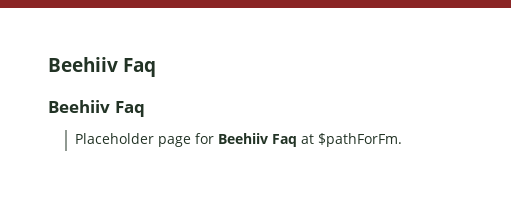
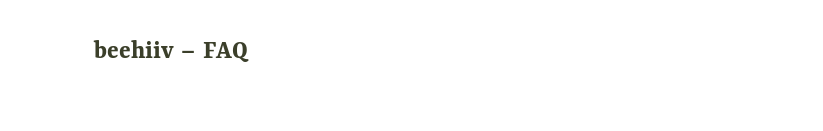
[48,57,156,77] [48,100,145,117] [74,133,402,147] Beehiiv Faq // Beehiiv Faq // Placeholder page for Beehiiv Faq at $pathForFm. -> [93,40,249,62] beehiiv – FAQ

